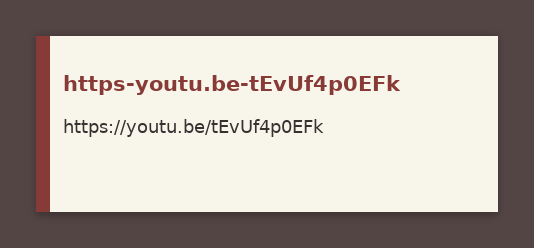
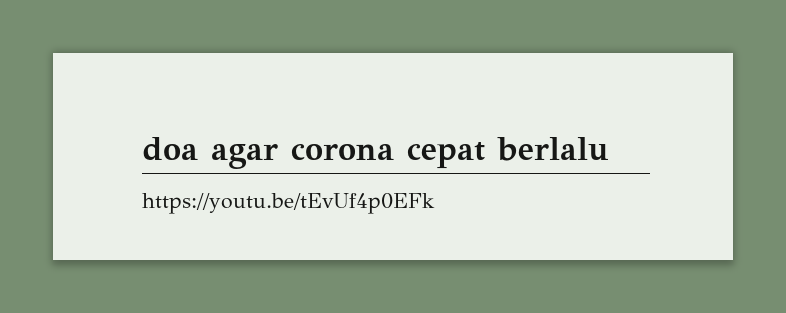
[63,75,401,95] https-youtu.be-tEvUf4p0EFk -> [142,137,609,169] doa agar corona cepat berlalu

